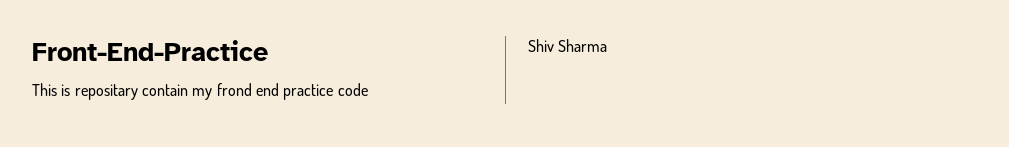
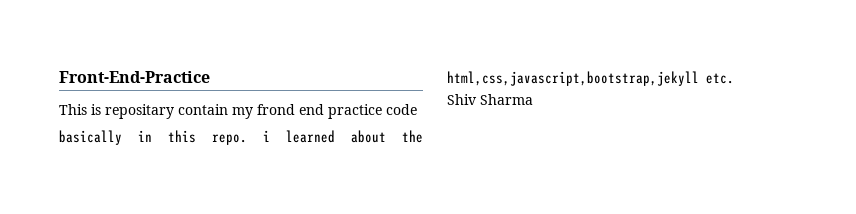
(368, 89) none -> [59,130,423,145] [447,71,734,86] // basically in this repo. i learned about the html,css,javascript,bootstrap,jekyll etc.

